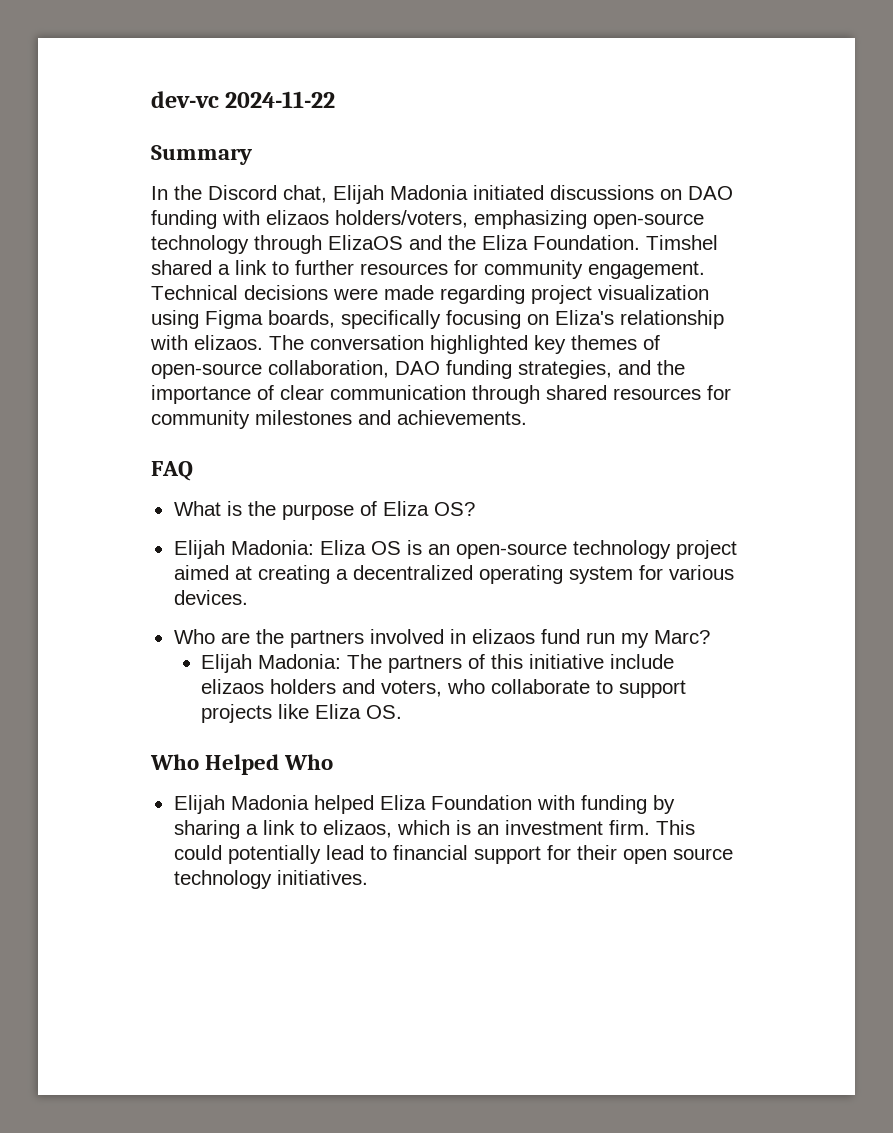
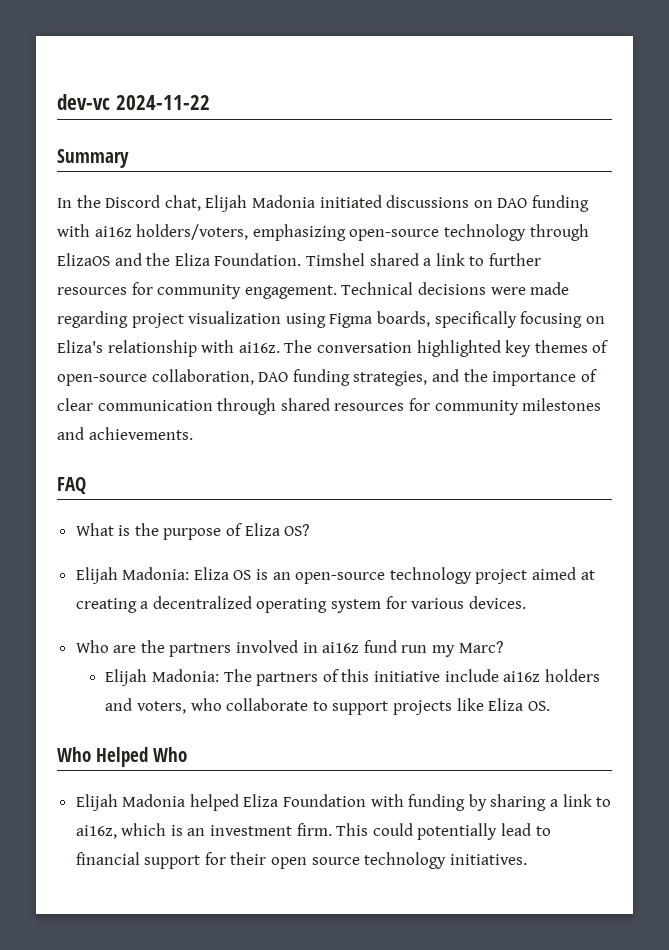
[266,210,329,225] elizaos -> [94,226,132,237] ai16z
[194,335,263,350] elizaos. -> [238,342,280,353] ai16z.
[471,629,535,644] elizaos -> [322,642,360,653] ai16z
[201,679,265,694] elizaos -> [503,671,541,682] ai16z
[322,820,392,838] elizaos, -> [75,825,117,839] ai16z,

